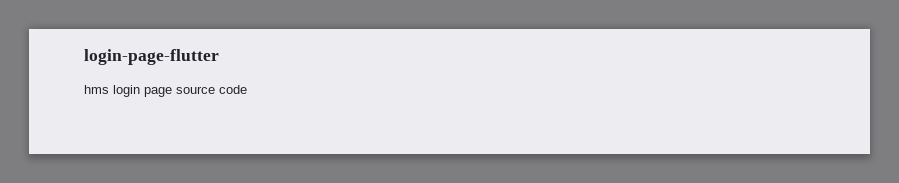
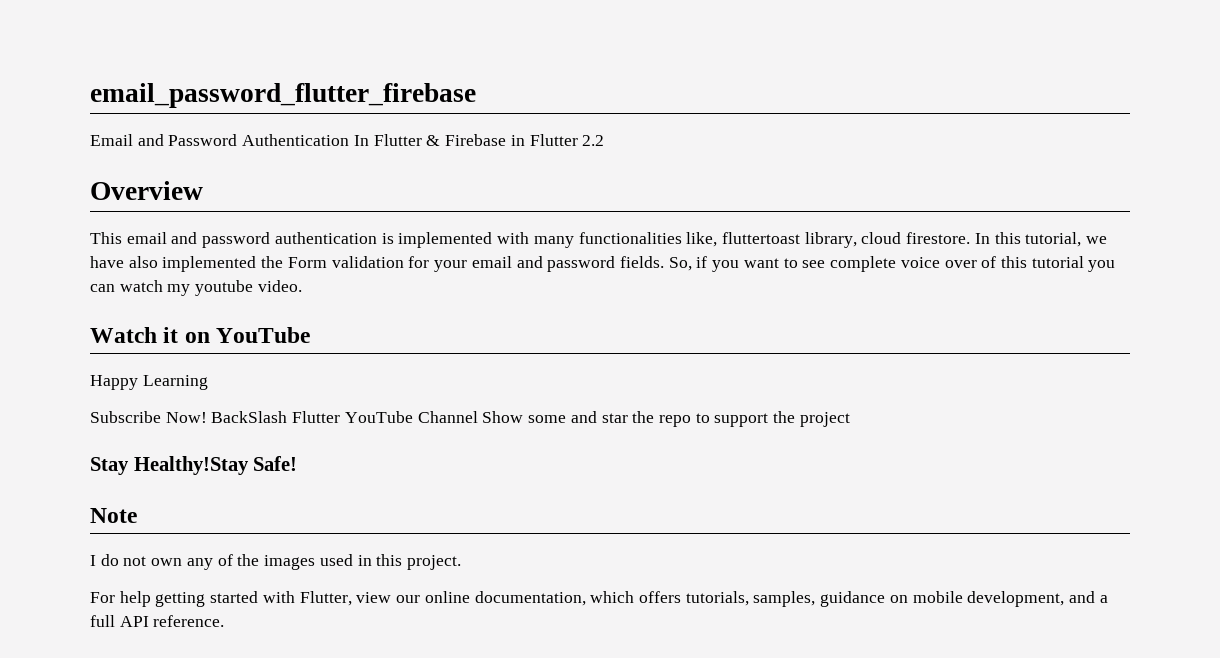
[84,49,219,65] [84,85,247,97] login-page-flutter // hms login page source code -> [90,83,476,108] [90,134,605,146] [90,181,203,200] [90,232,1108,248] [90,256,1116,272] [90,280,302,296] [90,327,311,343] [90,375,208,390] [90,411,850,427] [90,456,298,475] [90,508,137,523] [90,554,461,570] [90,591,1108,607] [90,615,225,627] email_password_flutter_firebase // Email and Password Authentication In Flutter & Firebase in Flutter 2.2 // Overview // This email and password authentication is implemented with many functionalities like, fluttertoast library, cloud firestore. In this tutorial, we have also implemented the Form validation for your email and password fields. So, if you want to see complete voice over of this tutorial you can watch my youtube video. // Watch it on YouTube // Happy Learning // Subscribe Now! BackSlash Flutter YouTube Channel Show some and star the repo to support the project // Stay Healthy!Stay Safe! // Note // I do not own any of the images used in this project. // For help getting started with Flutter, view our online documentation, which offers tutorials, samples, guidance on mobile development, and a full API reference.

